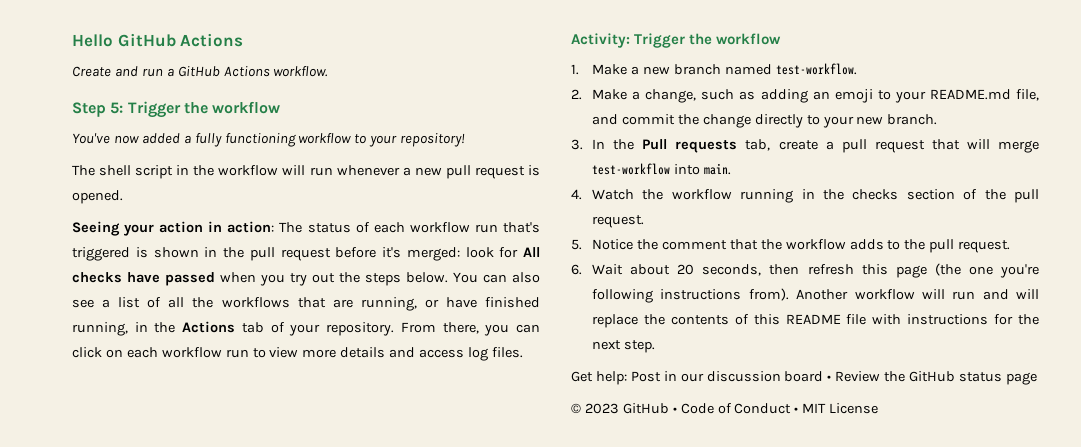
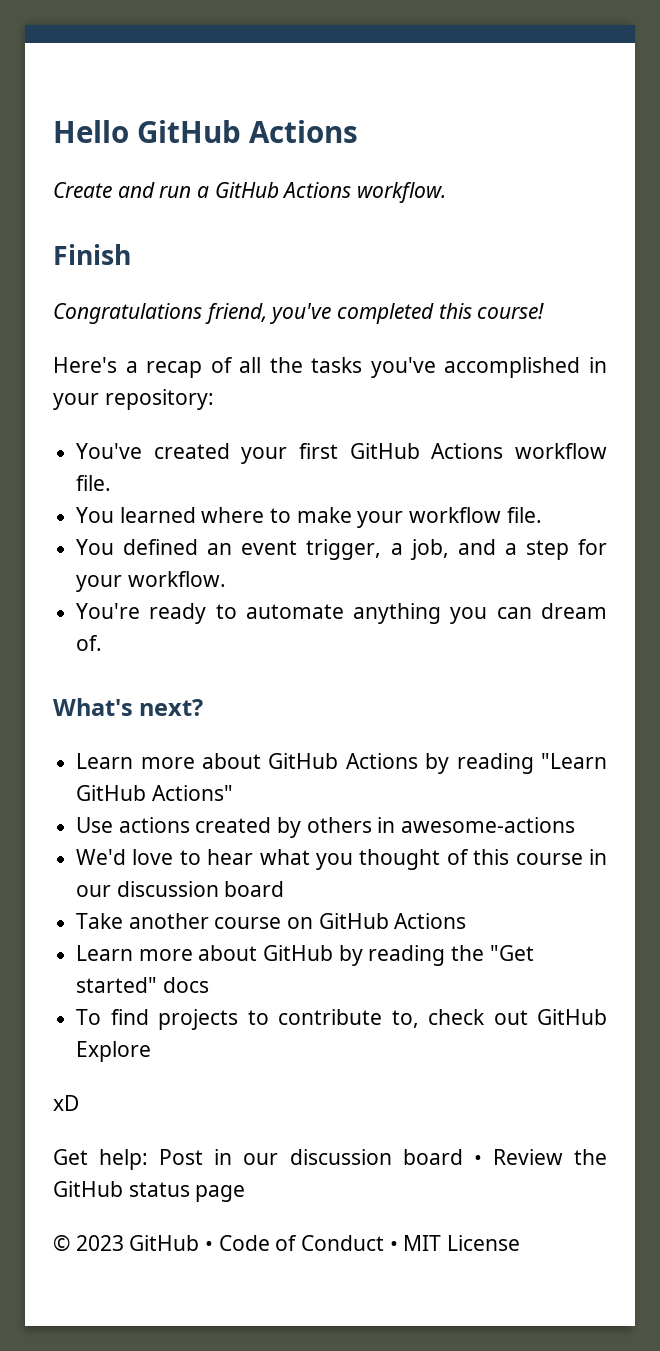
[72,101,281,118] [72,133,466,147] [72,165,541,179] [72,190,123,204] [72,221,540,236] [72,247,540,261] [72,272,540,286] [72,297,540,311] [72,321,540,336] [72,347,523,361] [571,33,782,48] [571,63,857,75] [571,89,1039,103] [592,114,938,128] [571,139,1039,153] [592,163,731,175] [571,189,1039,203] [592,215,645,228] [571,239,1011,253] [571,263,1039,278] [592,288,1039,303] [592,314,1039,328] [592,340,655,353] Step 5: Trigger the workflow // You've now added a fully functioning workflow to your repository! // The shell script in the workflow will run whenever a new pull request is opened. // Seeing your action in action: The status of each workflow run that's triggered is shown in the pull request before it's merged: look for All checks have passed when you try out the steps below. You can also see a list of all the workflows that are running, or have finished running, in the Actions tab of your repository. From there, you can click on each workflow run to view more details and access log files. // Activity: Trigger the workflow // 1. Make a new branch named test-workflow. // 2. Make a change, such as adding an emoji to your README.md file, and commit the change directly to your new branch. // 3. In the Pull requests tab, create a pull request that will merge test-workflow into main. // 4. Watch the workflow running in the checks section of the pull request. // 5. Notice the comment that the workflow adds to the pull request. // 6. Wait about 20 seconds, then refresh this page (the one you're following instructions from). Another workflow will run and will replace the contents of this README file with instructions for the next step. -> [53,244,131,265] [53,303,545,324] [53,357,607,378] [53,389,214,410] [76,443,607,464] [76,475,112,491] [76,507,542,528] [76,539,607,560] [76,571,226,592] [76,603,607,624] [76,635,103,651] [53,698,204,716] [76,753,607,774] [76,785,233,801] [76,817,576,838] [76,849,607,870] [76,881,285,897] [76,913,467,929] [76,945,534,966] [76,977,209,993] [76,1009,607,1030] [76,1041,152,1062] [53,1095,79,1111] Finish // Congratulations friend, you've completed this course! // Here's a recap of all the tasks you've accomplished in your repository: // You've created your first GitHub Actions workflow file. // You learned where to make your workflow file. // You defined an event trigger, a job, and a step for your workflow. // You're ready to automate anything you can dream of. // What's next? // Learn more about GitHub Actions by reading "Learn GitHub Actions" // Use actions created by others in awesome-actions // We'd love to hear what you thought of this course in our discussion board // Take another course on GitHub Actions // Learn more about GitHub by reading the "Get started" docs // To find projects to contribute to, check out GitHub Explore // xD

